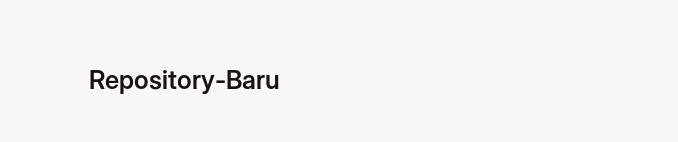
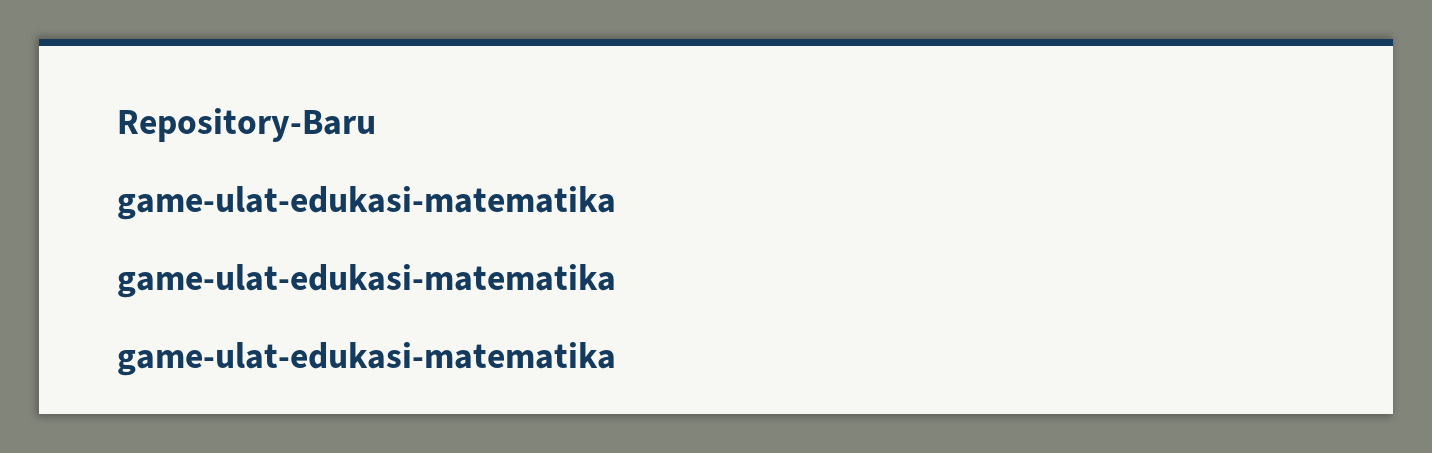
(280, 82) none -> [117,186,616,220] [117,264,616,298] [117,342,616,376] // game-ulat-edukasi-matematika // game-ulat-edukasi-matematika // game-ulat-edukasi-matematika

